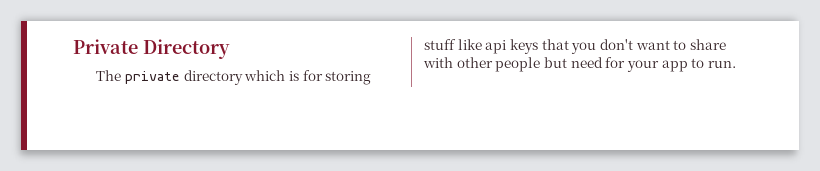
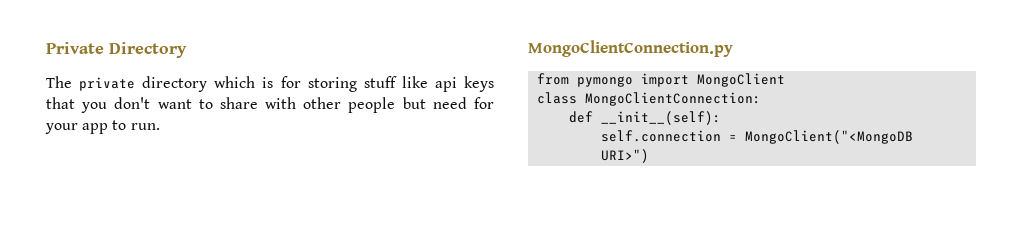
(736, 64) none -> [528,40,733,57] [537,73,786,87] [537,92,762,106] [569,111,722,125] [601,130,914,144] [601,149,650,163] // MongoClientConnection.py // from pymongo import MongoClient // class MongoClientConnection: // def __init__(self): // self.connection = MongoClient("<MongoDB URI>")

